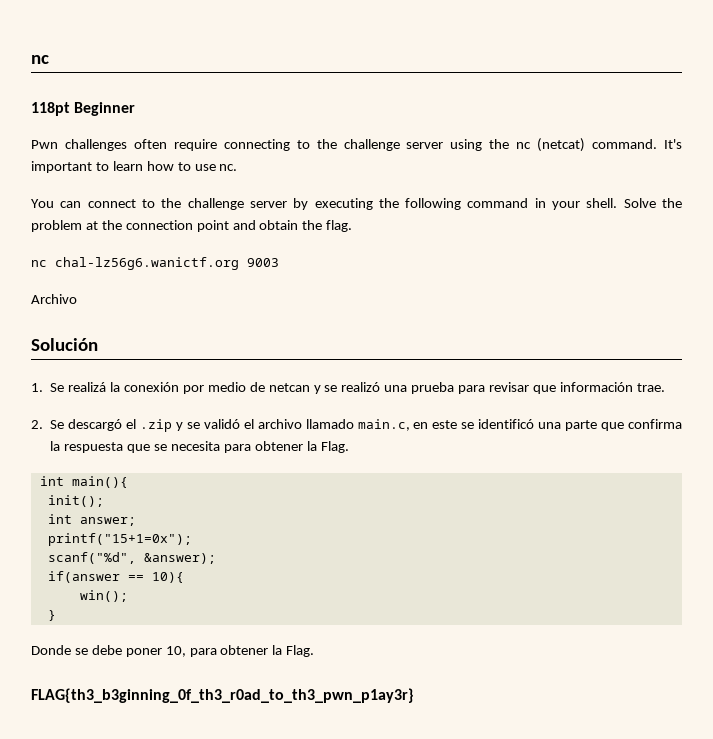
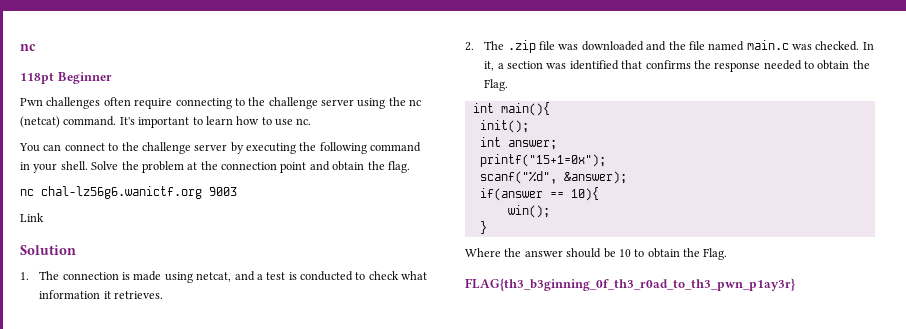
[31,294,77,304] [31,338,98,351] Archivo // Solución -> [20,213,44,222] [20,245,76,255] Link // Solution
[50,382,665,394] [31,419,682,432] [50,441,317,453] Se realizá la conexión por medio de netcan y se realizó una prueba para revisar que información trae. // 2. Se descargó el .zip y se validó el archivo llamado main.c, en este se identificó una parte que confirma la respuesta que se necesita para obtener la -> [39,271,428,283] [39,290,164,299] [465,40,874,53] [484,60,870,72] The connection is made using netcat, and a test is conducted to check what information it retrieves. // 2. The .zip file was downloaded and the file named main.c was checked. In it, a section was identified that confirms the response needed to obtain the
[31,645,283,657] Donde se debe poner 10, para obtener la -> [465,248,700,258] Where the answer should be 10 to obtain the

